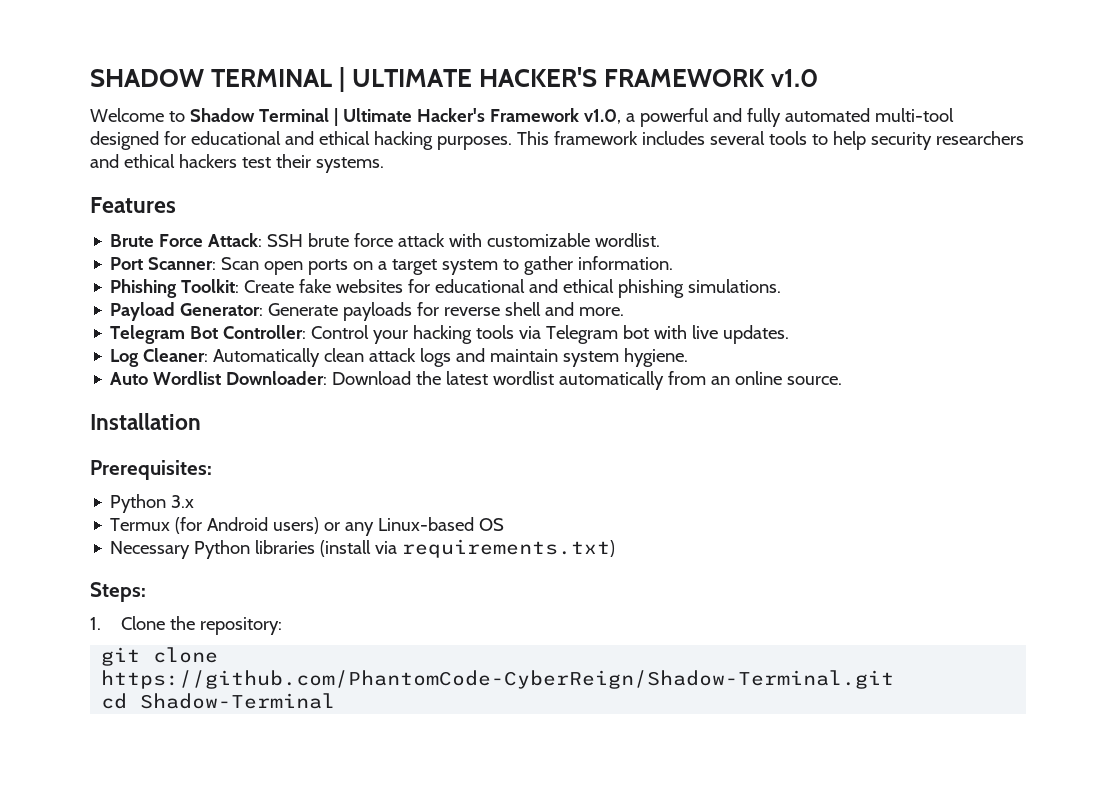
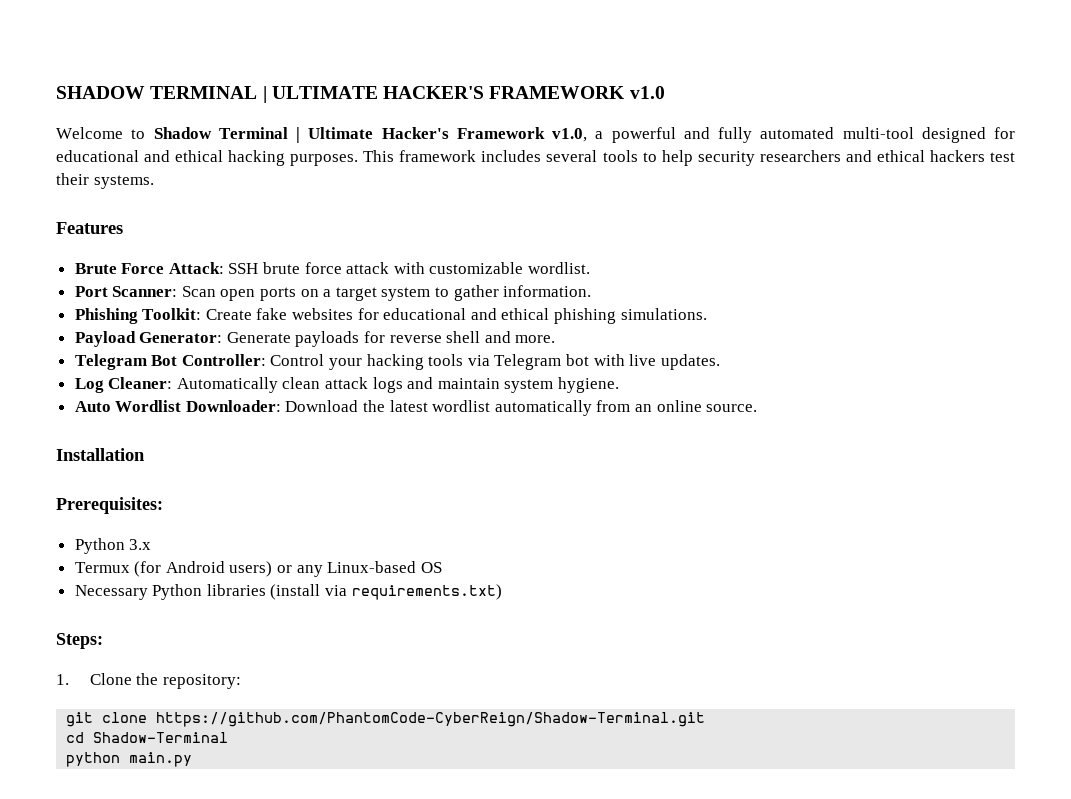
(336, 701) none -> [66,752,193,767] // python main.py

